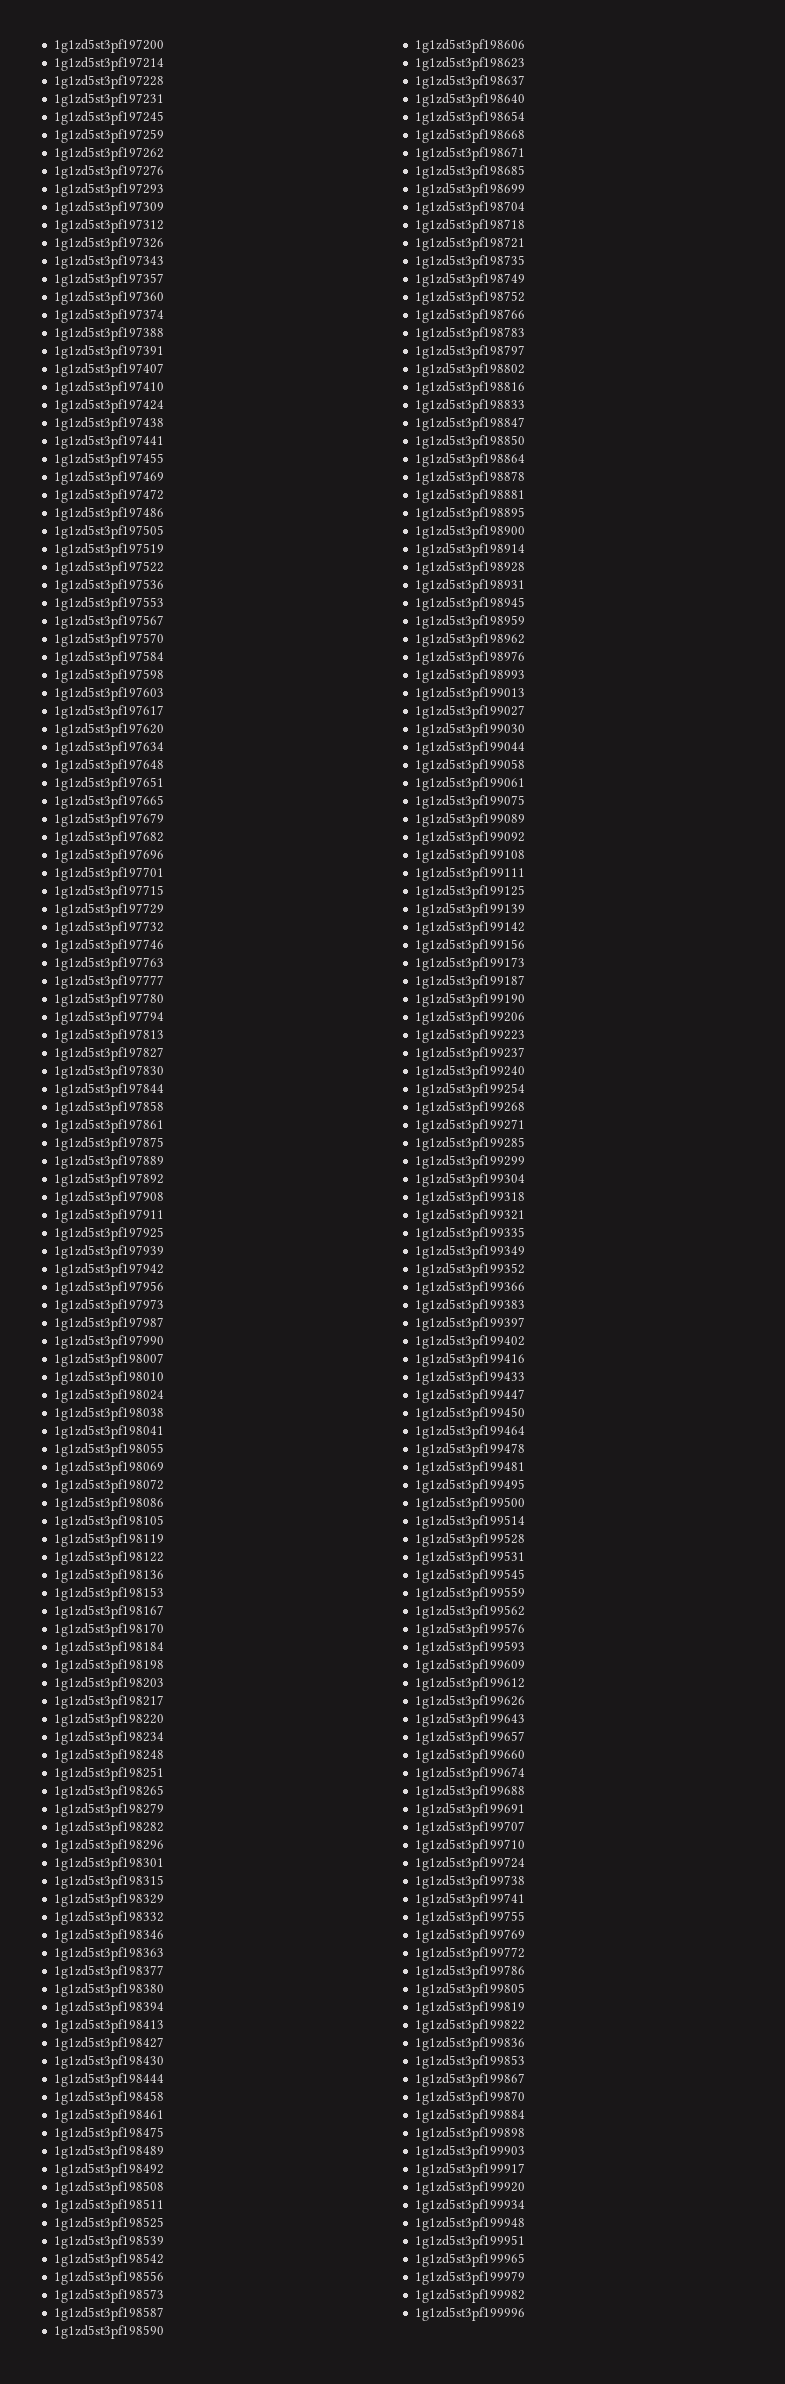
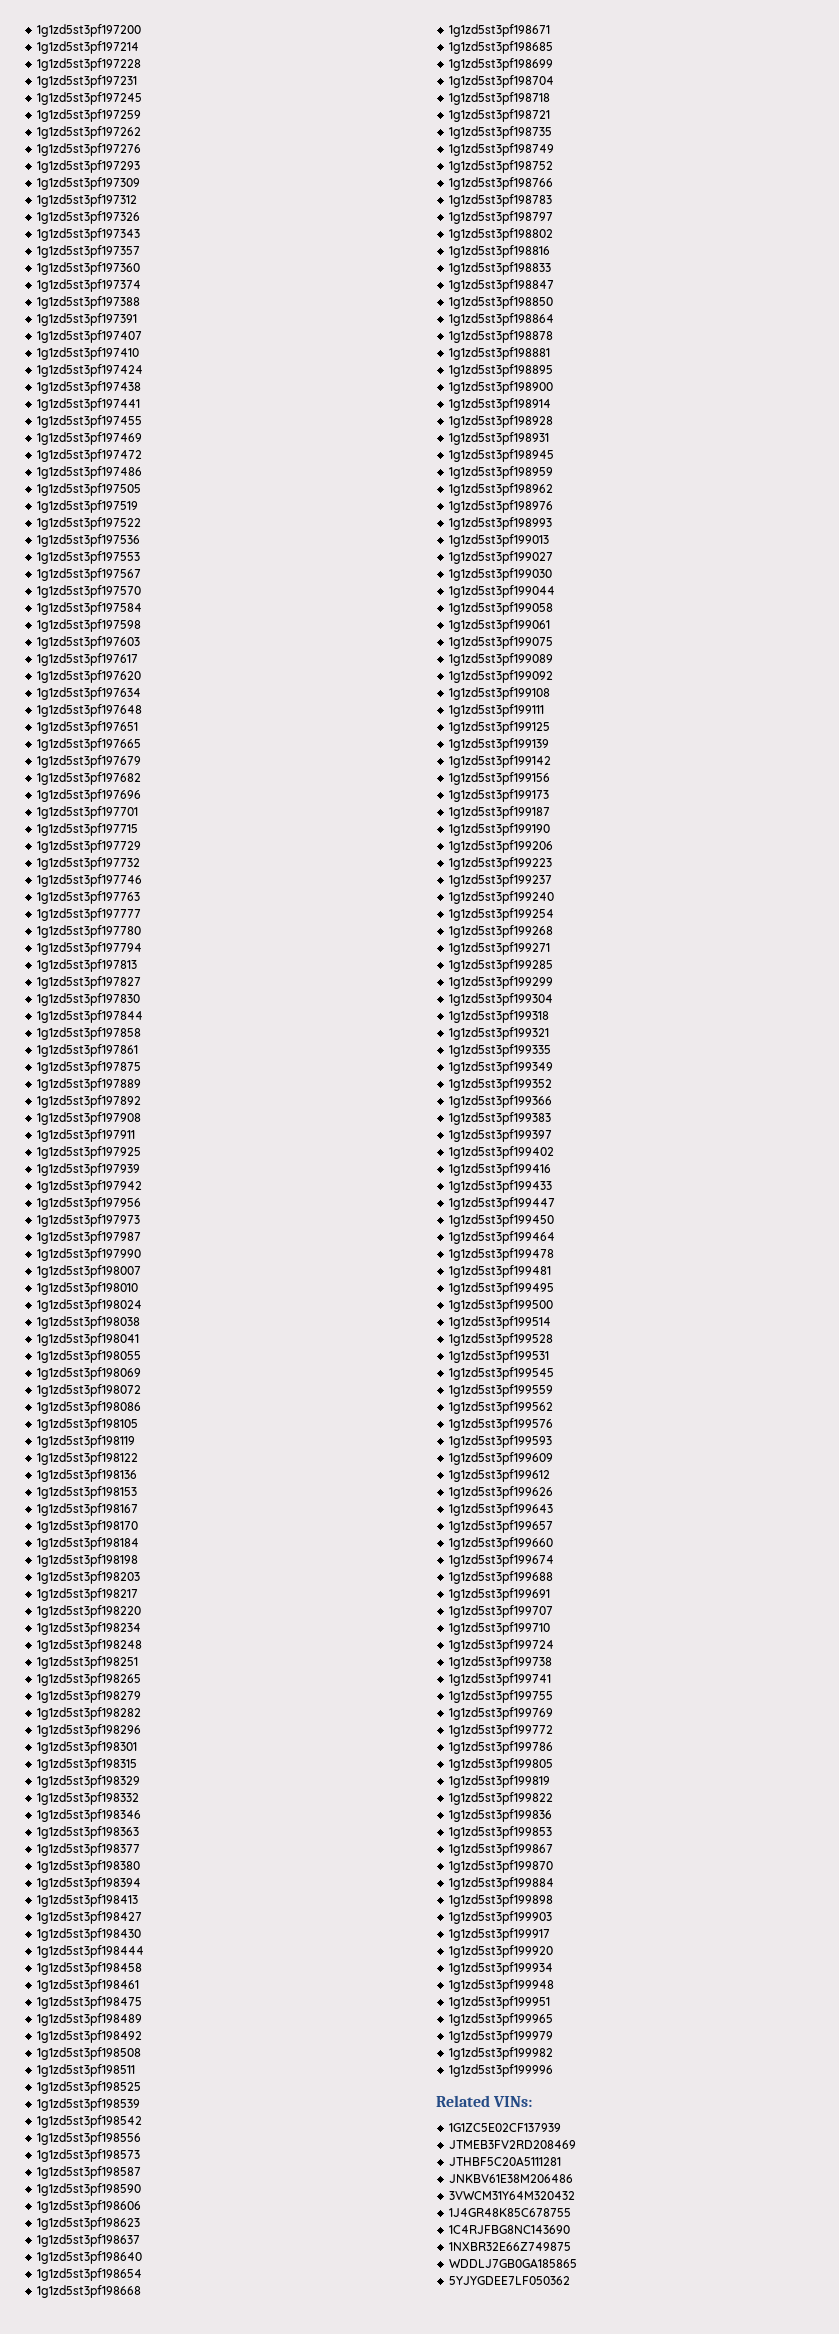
(526, 2314) none -> [436,2095,533,2107] [449,2123,562,2132] [449,2140,577,2149] [449,2156,562,2166] [449,2174,574,2183] [449,2191,576,2200] [449,2208,572,2217] [449,2225,571,2234] [449,2242,572,2251] [449,2258,578,2268] [449,2276,571,2285] // Related VINs: // 1G1ZC5E02CF137939 // JTMEB3FV2RD208469 // JTHBF5C20A5111281 // JNKBV61E38M206486 // 3VWCM31Y64M320432 // 1J4GR48K85C678755 // 1C4RJFBG8NC143690 // 1NXBR32E66Z749875 // WDDLJ7GB0GA185865 // 5YJYGDEE7LF050362

